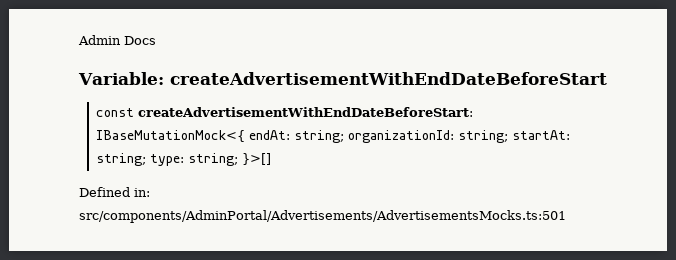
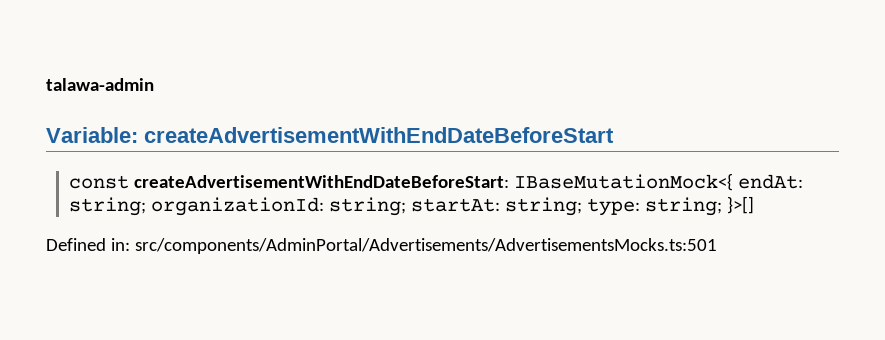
[78,35,156,45] Admin Docs -> [46,78,154,91] talawa-admin

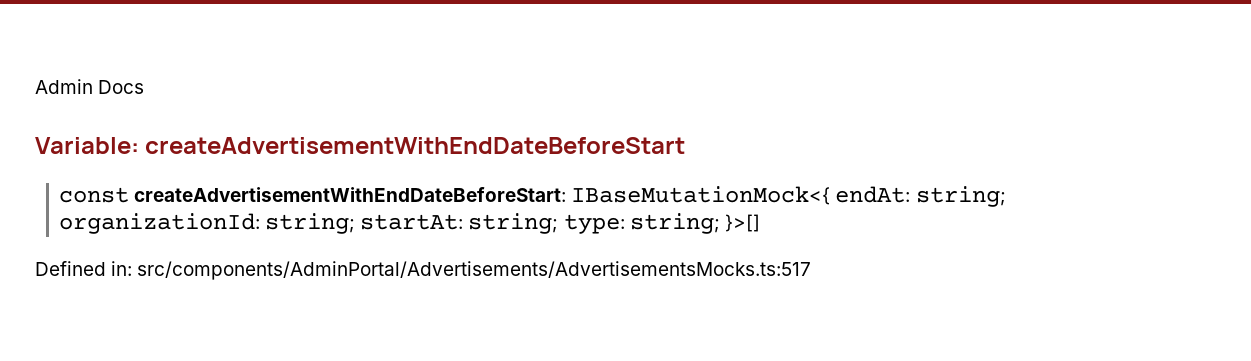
[46,78,154,91] talawa-admin -> [35,79,145,94] Admin Docs
[134,238,717,254] src/components/AdminPortal/Advertisements/AdvertisementsMocks.ts:501 -> [137,261,812,280] src/components/AdminPortal/Advertisements/AdvertisementsMocks.ts:517

